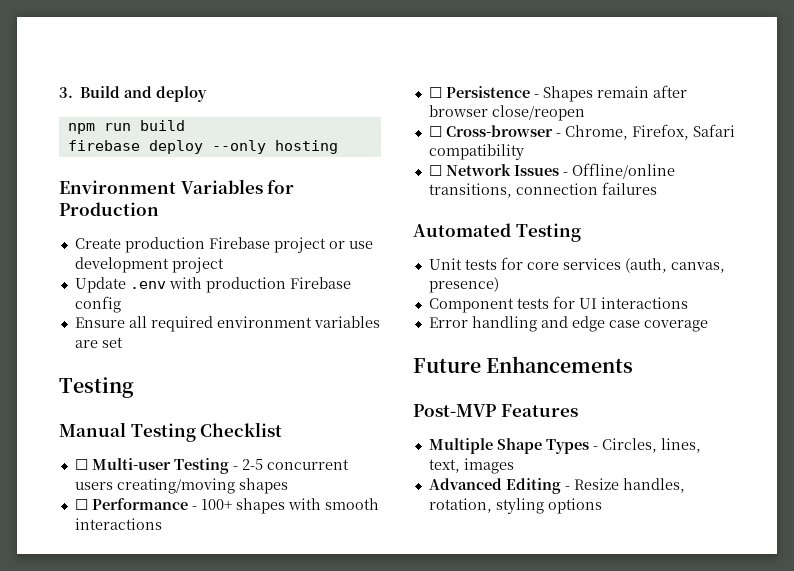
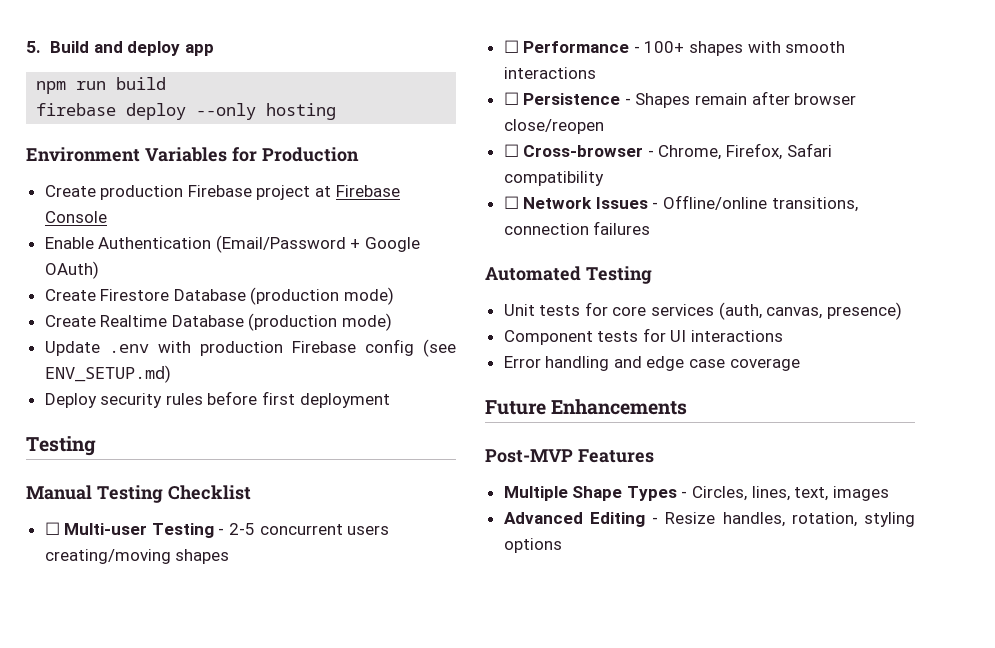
[59,87,73,98] 3. -> [26,41,41,53] 5.
(208, 94) none -> [184,44,214,56] app
[328,241,373,249] [74,257,224,273] or use development project -> [315,185,400,197] [44,211,107,223] [44,235,421,253] [44,261,99,279] [44,287,395,305] [44,313,393,331] at Firebase Console // Enable Authentication (Email/Password + Google OAuth) // Create Firestore Database (production mode) // Create Realtime Database (production mode)
[74,316,380,332] [74,337,123,348] // Ensure all required environment variables are set -> [423,339,457,357] [44,365,171,383] [44,391,390,408] (see ENV_SETUP.md) // Deploy security rules before first deployment

